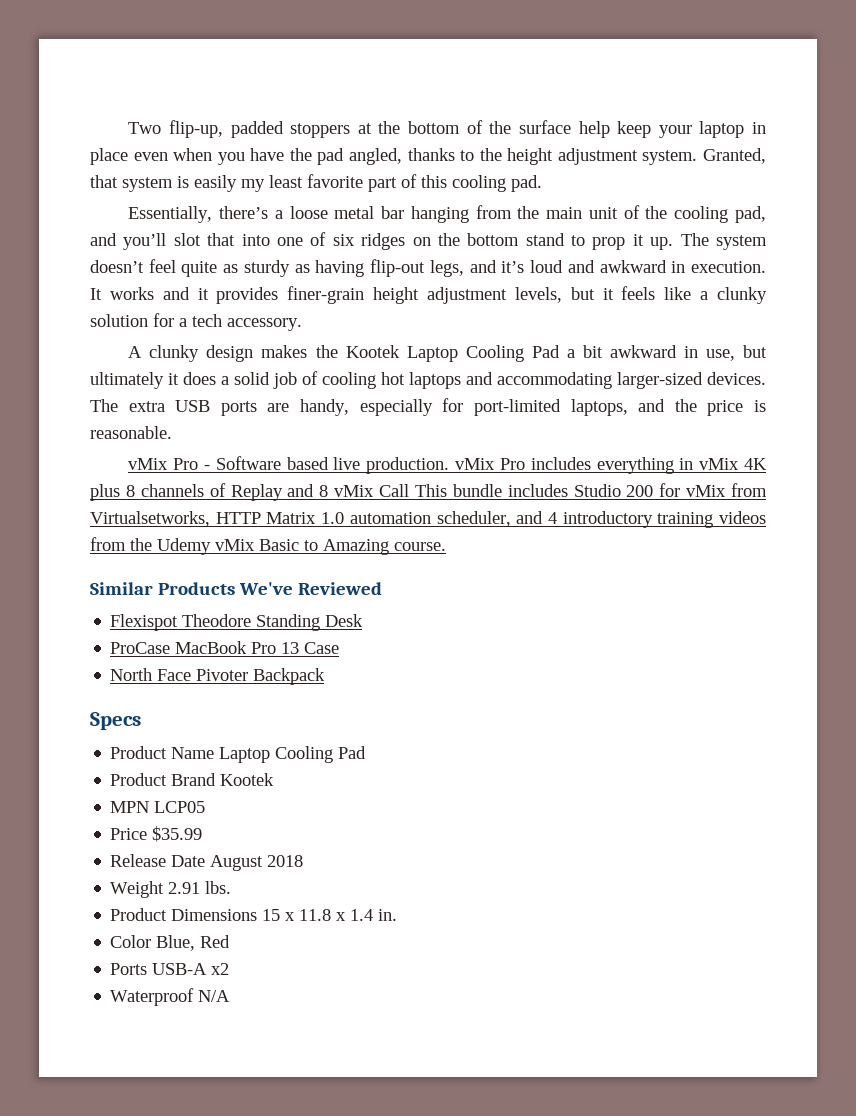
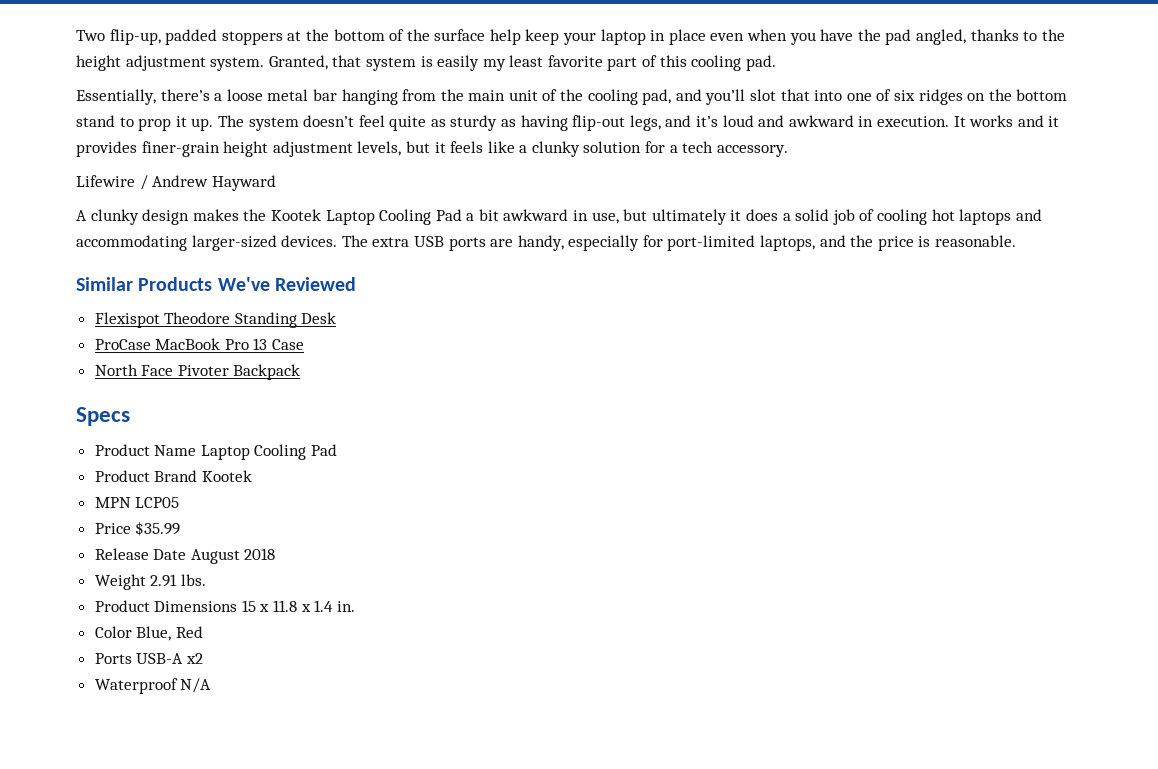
(302, 324) none -> [76,175,276,191] // Lifewire / Andrew Hayward
[128,456,767,474] [90,483,767,501] [90,511,766,528] [90,537,446,555] // vMix Pro - Software based live production. vMix Pro includes everything in vMix 4K plus 8 channels of Replay and 8 vMix Call This bundle includes Studio 200 for vMix from Virtualsetworks, HTTP Matrix 1.0 automation scheduler, and 4 introductory training videos from the Udemy vMix Basic to Amazing course. -> (1017, 241) none

